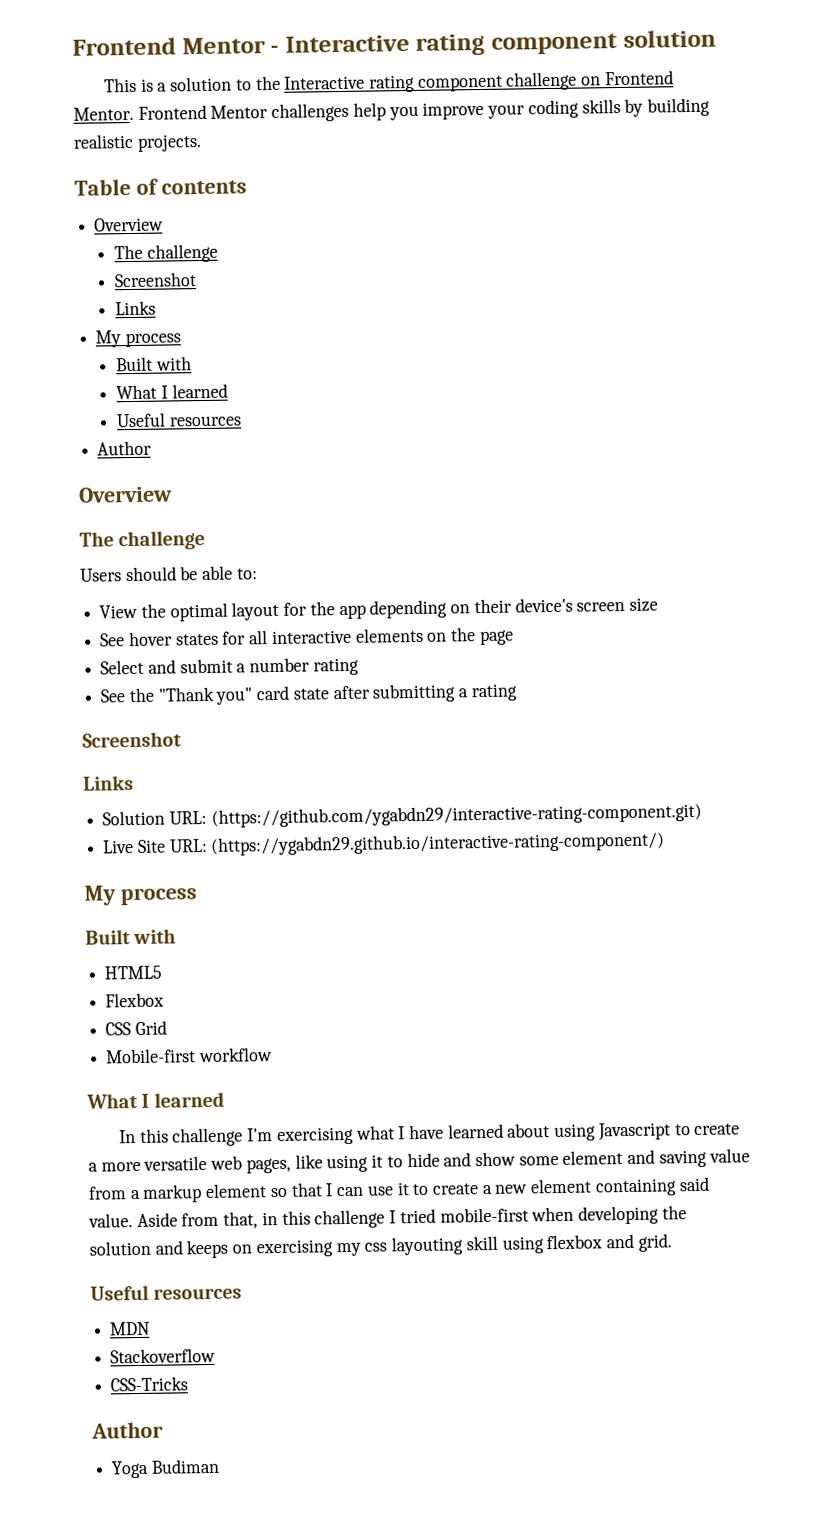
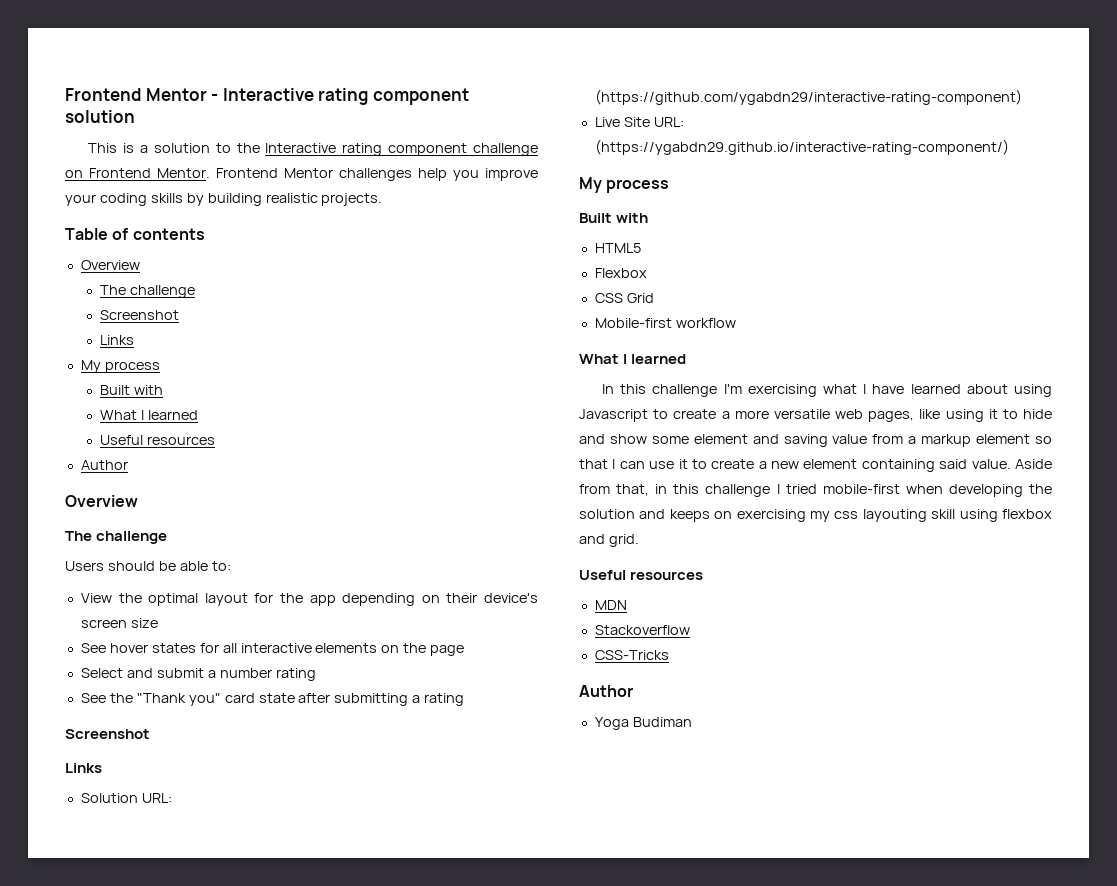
[210,802,702,828] (https://github.com/ygabdn29/interactive-rating-component.git) -> [594,89,1022,105] (https://github.com/ygabdn29/interactive-rating-component)

